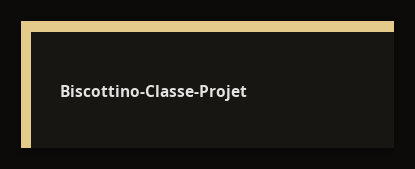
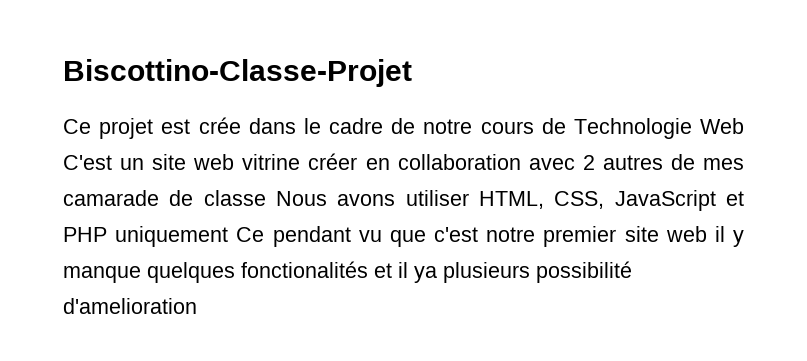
(247, 93) none -> [63,117,745,139] [63,153,745,170] [63,190,744,211] [63,226,744,247] [63,261,632,283] [63,298,197,314] // Ce projet est crée dans le cadre de notre cours de Technologie Web C'est un site web vitrine créer en collaboration avec 2 autres de mes camarade de classe Nous avons utiliser HTML, CSS, JavaScript et PHP uniquement Ce pendant vu que c'est notre premier site web il y manque quelques fonctionalités et il ya plusieurs possibilité d'amelioration

